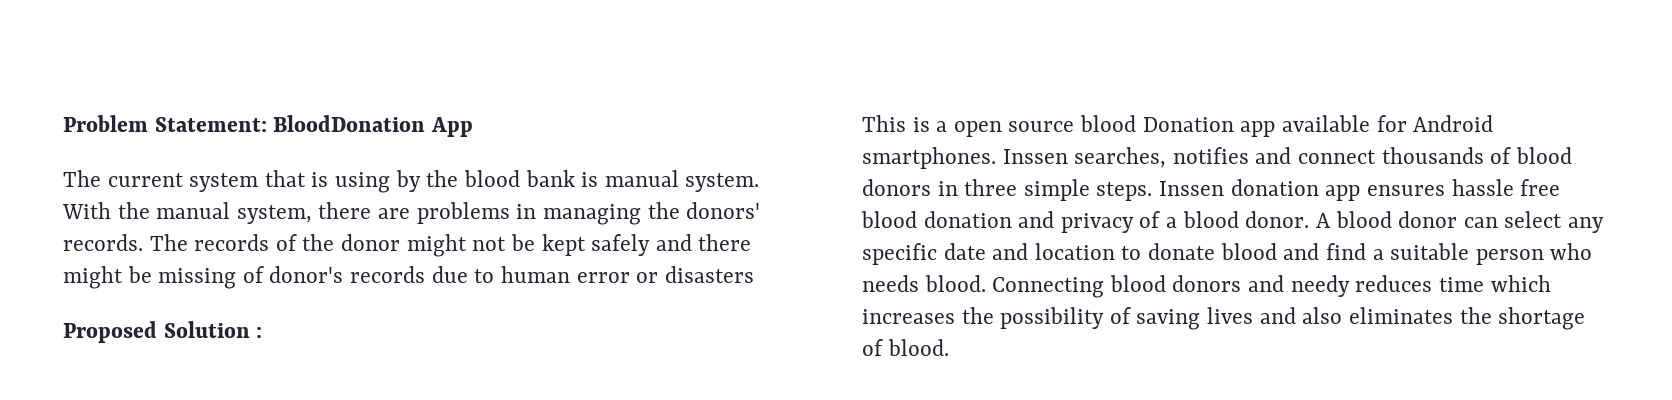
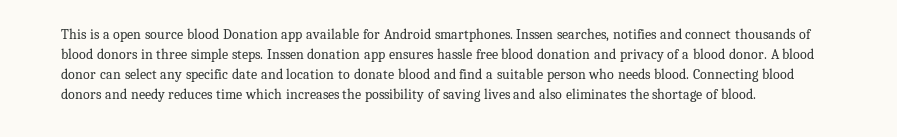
[63,115,473,137] [63,170,760,193] [62,202,761,225] [63,234,752,257] [63,266,754,289] [63,321,263,343] Problem Statement: BloodDonation App // The current system that is using by the blood bank is manual system. With the manual system, there are problems in managing the donors' records. The records of the donor might not be kept safely and there might be missing of donor's records due to human error or disasters // Proposed Solution : // -> (61, 33) none

